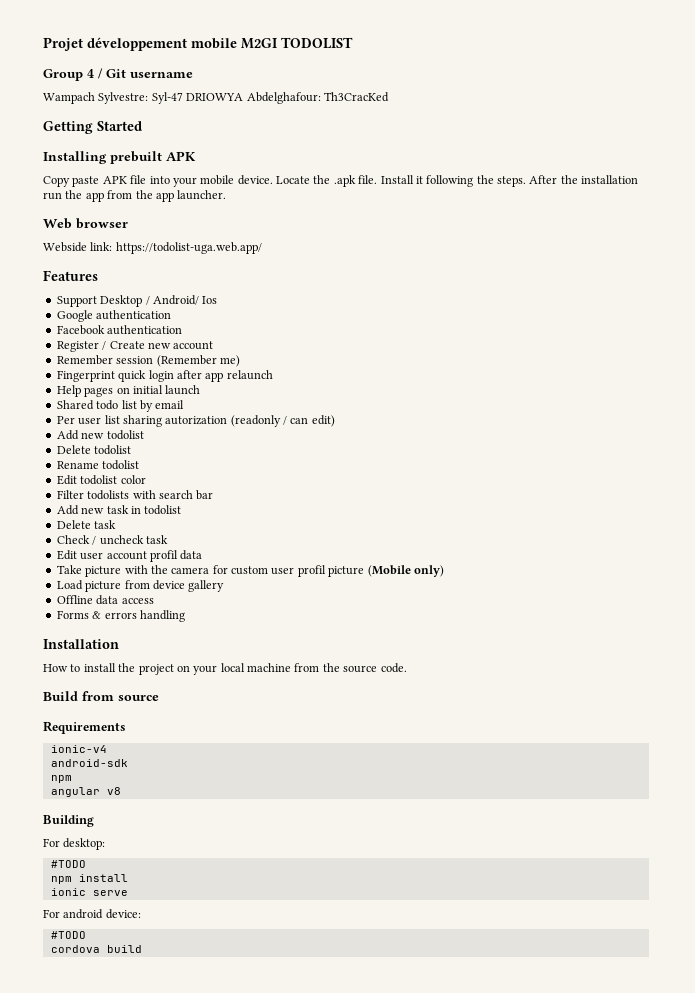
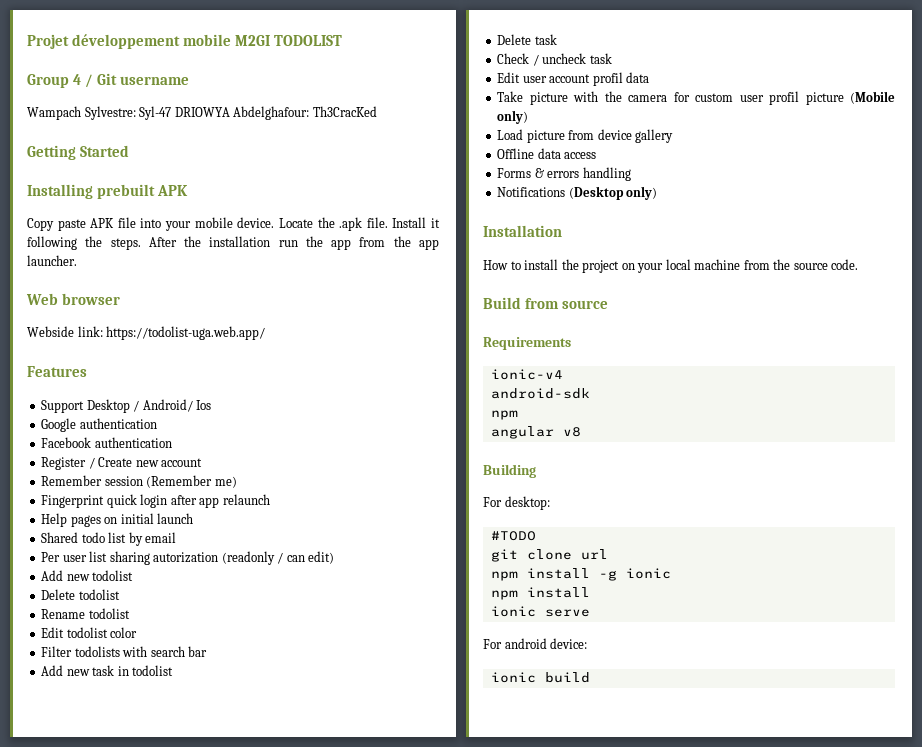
(185, 616) none -> [497,186,658,200] // Notifications (Desktop only)
(86, 864) none -> [490,549,608,562] [490,568,671,581] // git clone url // npm install -g ionic
[50,931,86,939] [50,945,100,953] #TODO // cordova -> [490,672,536,683] ionic

